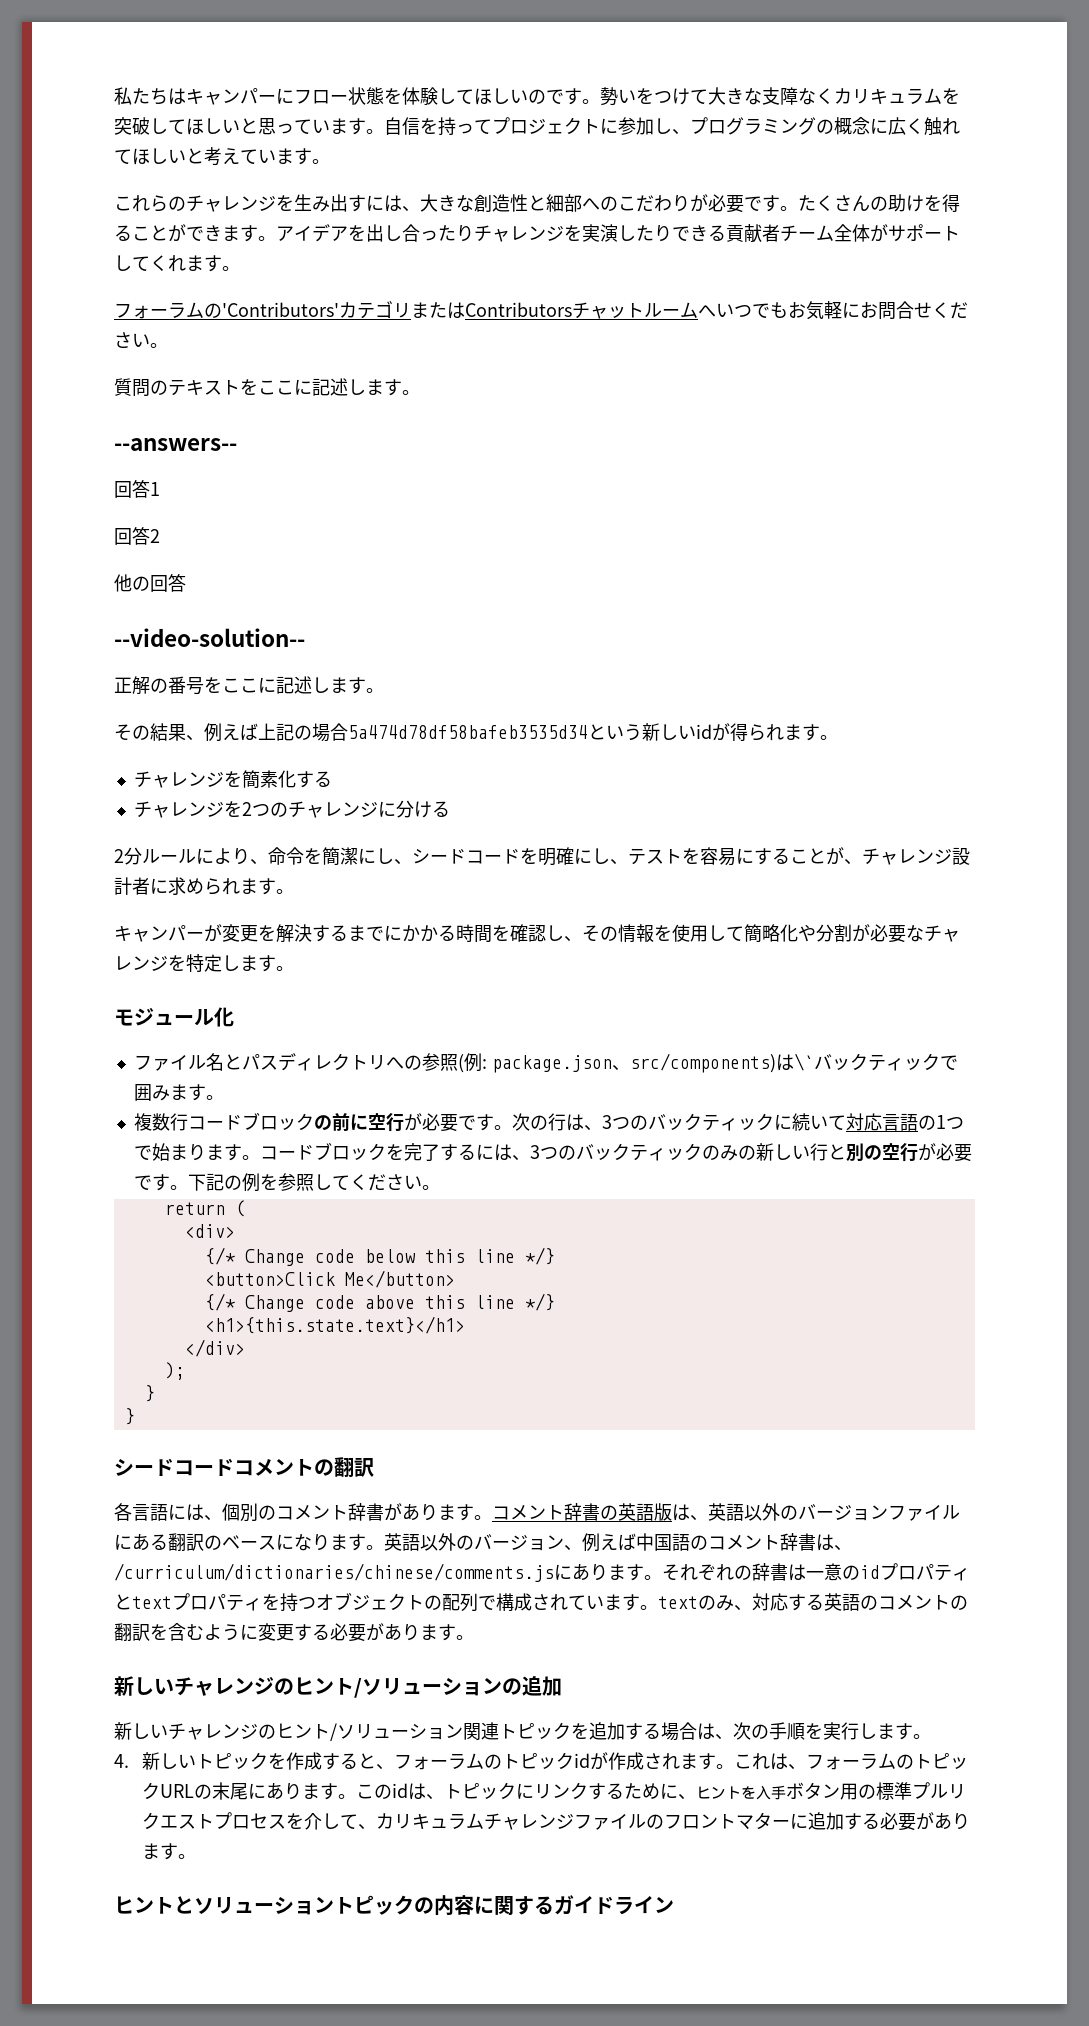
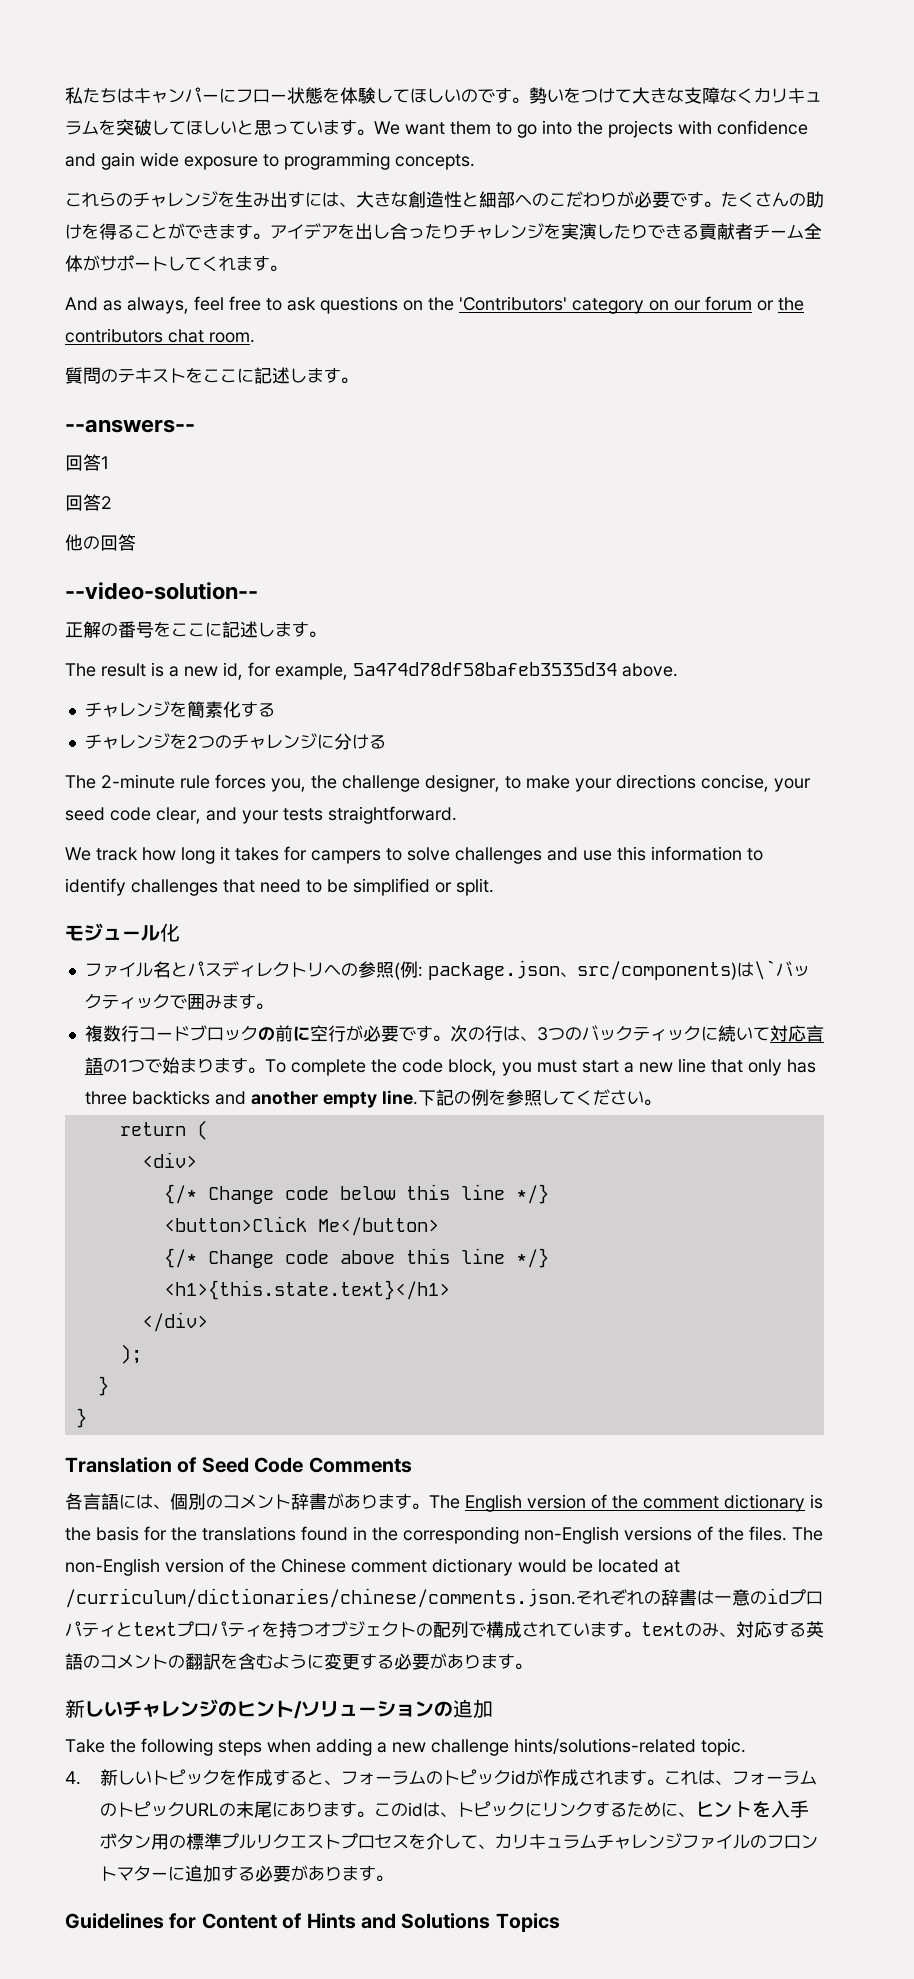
[384,117,960,136] [114,147,330,166] 自信を持ってプロジェクトに参加し、プログラミングの概念に広く触れてほしいと考えています。 -> [374,120,808,138] [65,152,475,170] We want them to go into the projects with confidence and gain wide exposure to programming concepts.
[114,301,968,320] [114,332,168,348] フォーラムの'Contributors'カテゴリまたはContributorsチャットルームへいつでもお気軽にお問合せください。 -> [65,296,804,314] [65,328,255,343] And as always, feel free to ask questions on the 'Contributors' category on our forum or the contributors chat room.
[114,723,838,742] その結果、例えば上記の場合5a474d78df58bafeb3535d34という新しいidが得られます。 -> [65,662,678,680] The result is a new id, for example, 5a474d78df58bafeb3535d34 above.
[114,847,970,866] [114,877,294,895] [114,924,960,943] [114,954,294,972] 2分ルールにより、命令を簡潔にし、シードコードを明確にし、テストを容易にすることが、チャレンジ設計者に求められます。 // キャンパーが変更を解決するまでにかかる時間を確認し、その情報を使用して簡略化や分割が必要なチャレンジを特定します。 -> [65,774,811,792] [65,806,457,824] [65,846,763,864] [65,878,494,896] The 2-minute rule forces you, the challenge designer, to make your directions concise, your seed code clear, and your tests straightforward. // We track how long it takes for campers to solve challenges and use this information to identify challenges that need to be simplified or split.
[259,1142,972,1162] [133,1174,188,1191] コードブロックを完了するには、3つのバックティックのみの新しい行と別の空行が必要です。 -> [264,1058,816,1076] [84,1090,418,1108] To complete the code block, you must start a new line that only has three backticks and another empty line.
[114,1457,374,1477] シードコードコメントの翻訳 -> [65,1457,412,1473] Translation of Seed Code Comments
[492,1503,960,1521] [114,1533,852,1552] [114,1563,662,1582] コメント辞書の英語版は、英語以外のバージョンファイルにある翻訳のベースになります。英語以外のバージョン、例えば中国語のコメント辞書は、/curriculum/dictionaries/chinese/comments.jsにあります。 -> [429,1494,823,1512] [65,1526,823,1544] [65,1558,680,1576] [65,1588,576,1608] The English version of the comment dictionary is the basis for the translations found in the corresponding non-English versions of the files. The non-English version of the Chinese comment dictionary would be located at /curriculum/dictionaries/chinese/comments.json.
[114,1722,931,1741] 新しいチャレンジのヒント/ソリューション関連トピックを追加する場合は、次の手順を実行します。 -> [65,1738,746,1756] Take the following steps when adding a new challenge hints/solutions-related topic.
[114,1895,674,1916] ヒントとソリューショントピックの内容に関するガイドライン -> [65,1913,560,1932] Guidelines for Content of Hints and Solutions Topics

